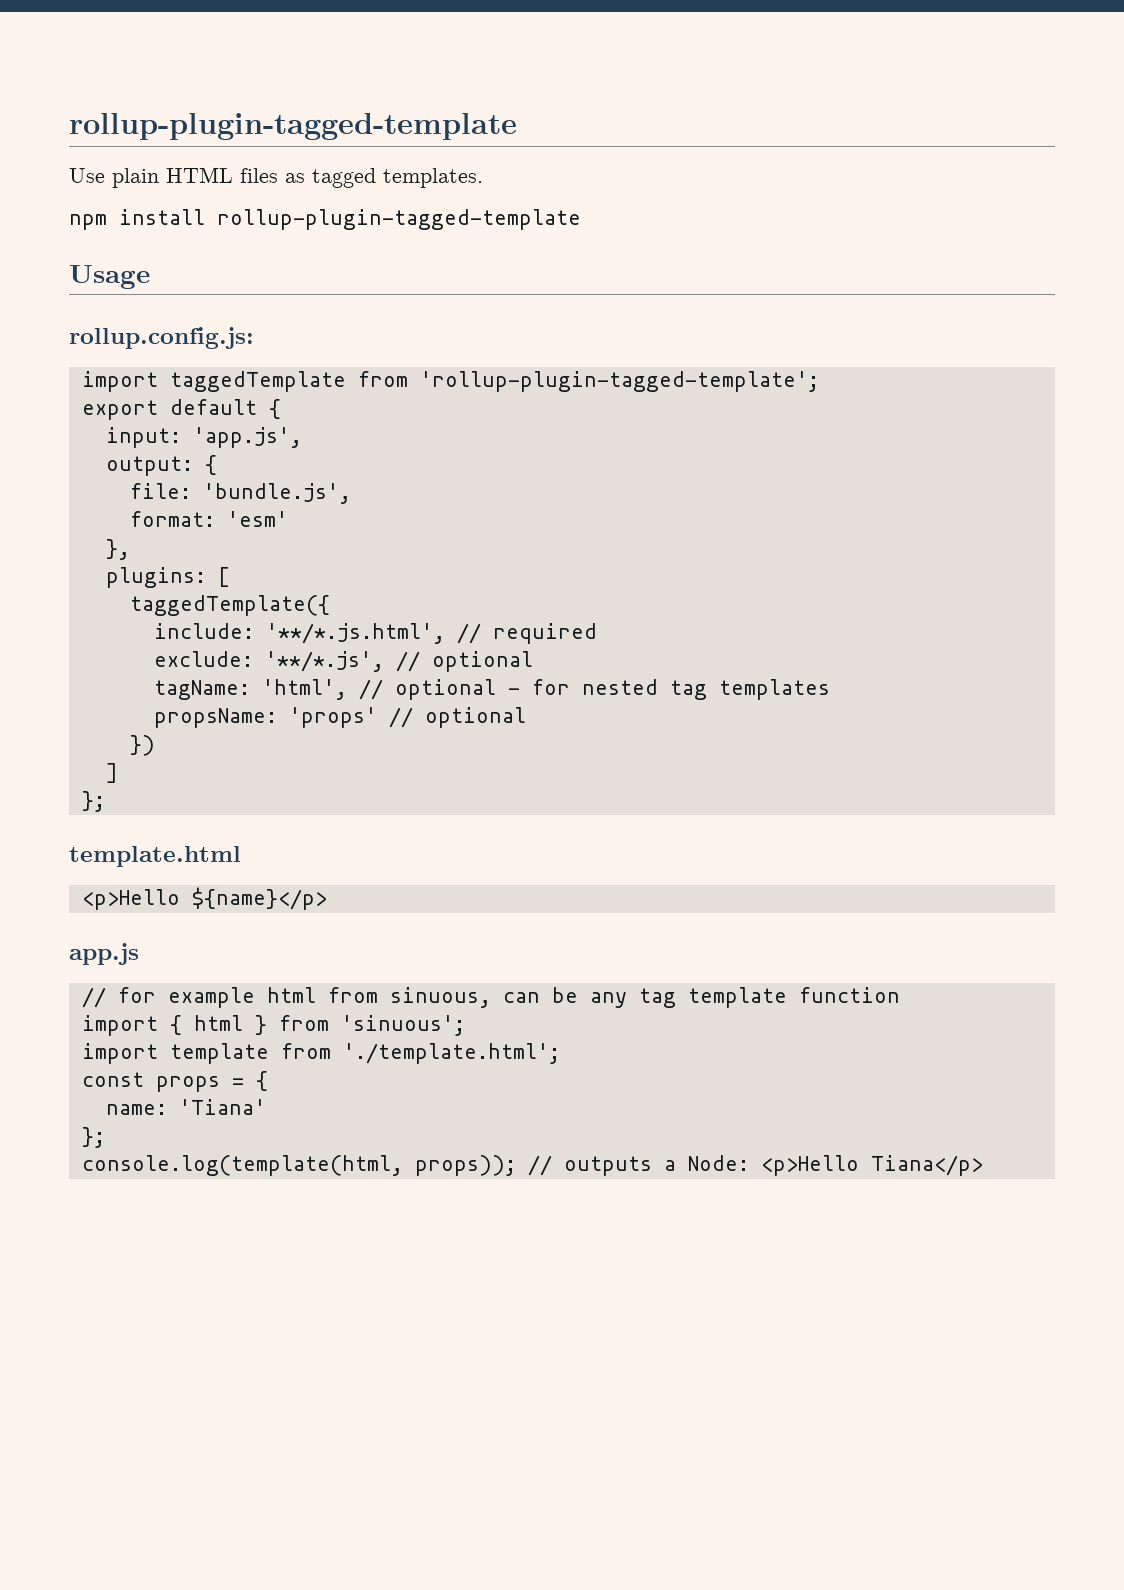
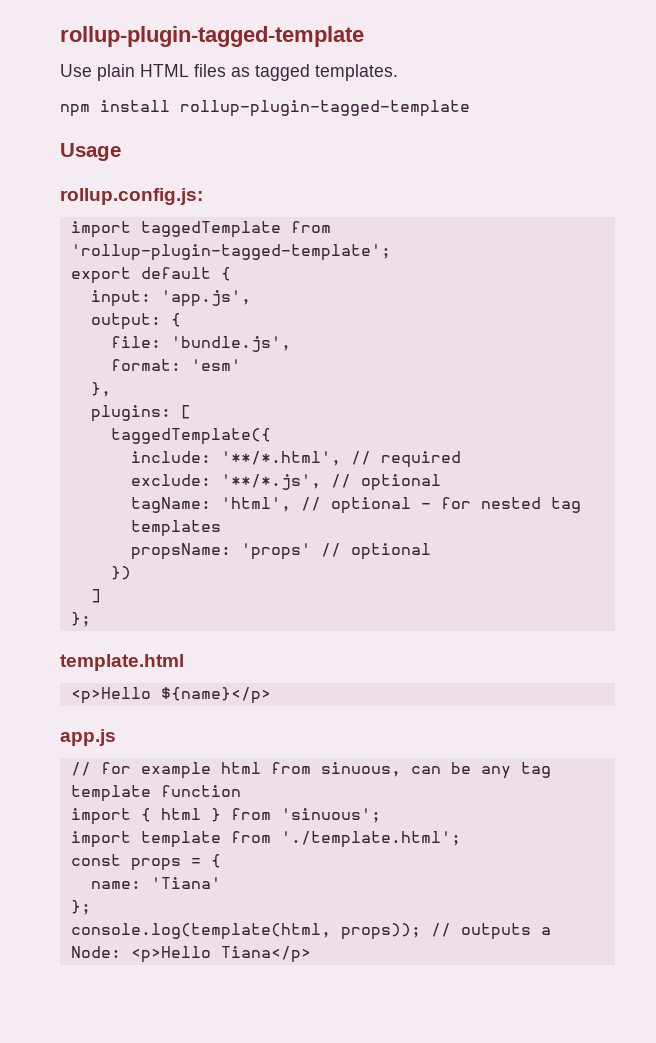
[265,623,445,644] '**/*.js.html', -> [220,451,341,466] '**/*.html',

